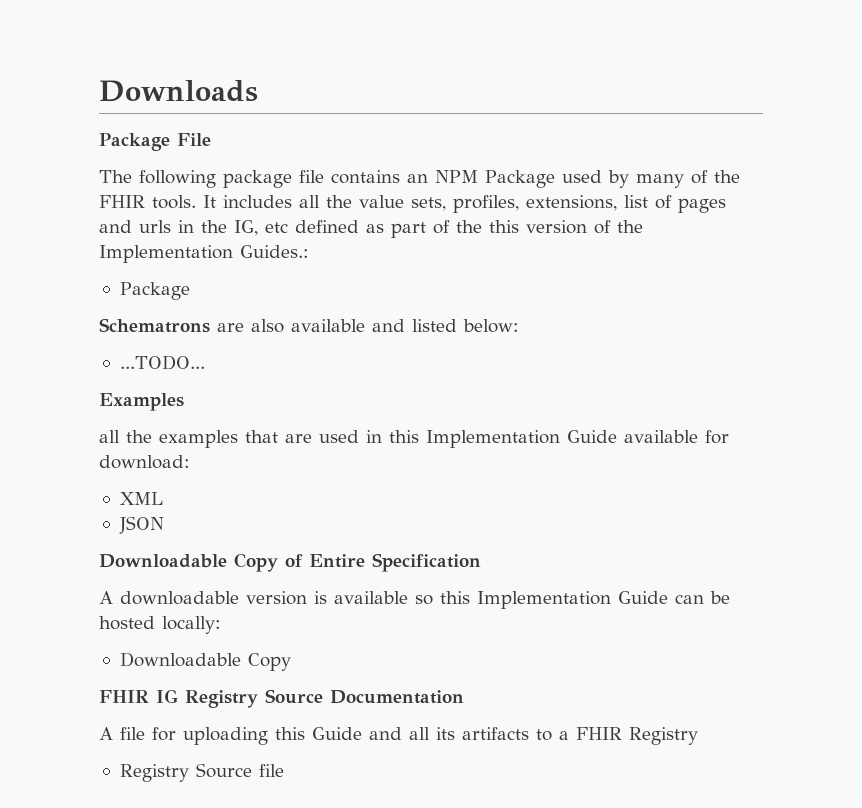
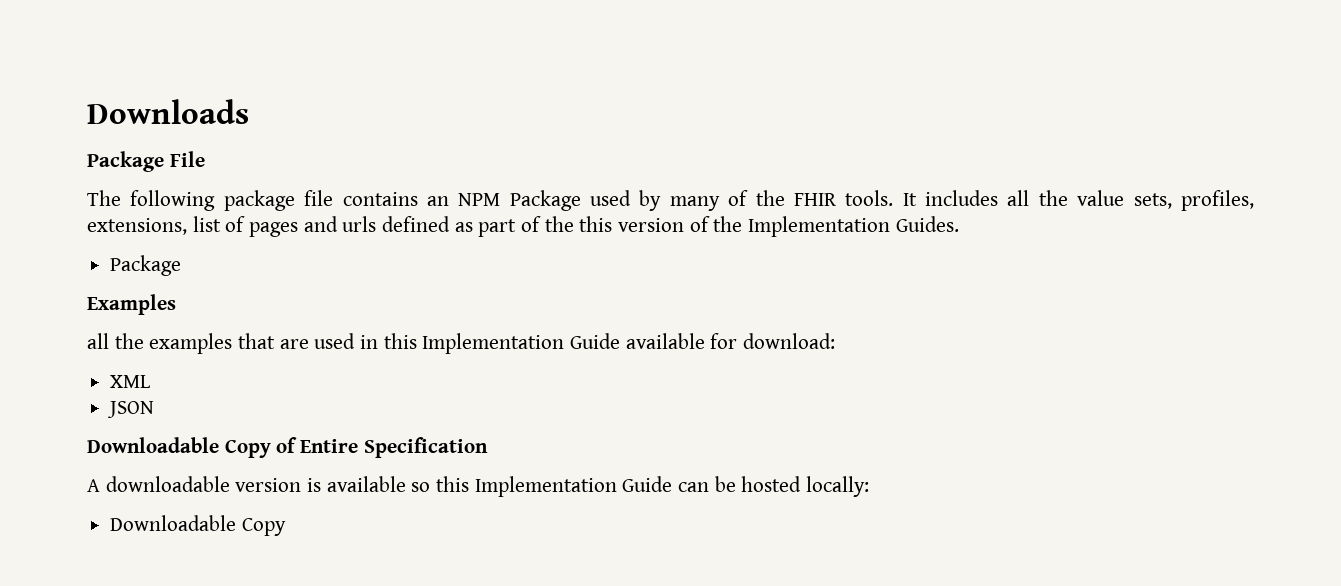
[178,220,288,236] in the IG, etc -> (377, 224) none
[240,245,309,258] [119,282,190,300] [99,318,519,333] [119,355,205,370] Guides.: // Package // Schematrons are also available and listed below: // ...TODO... -> [895,216,959,232] [110,255,182,276] Guides. // Package
[99,689,464,708] [99,727,698,745] [119,763,284,782] // FHIR IG Registry Source Documentation // A file for uploading this Guide and all its artifacts to a FHIR Registry // Registry Source file -> (286, 527) none

